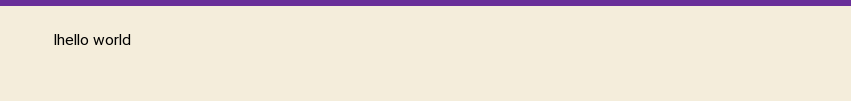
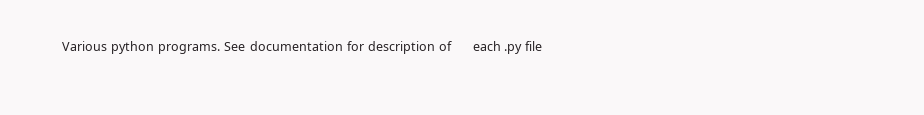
[54,34,132,45] lhello world -> [62,41,542,54] Various python programs. See documentation for description of each .py file

